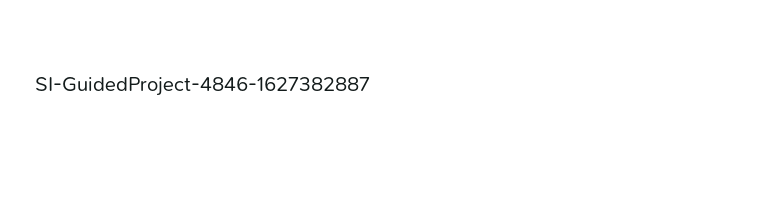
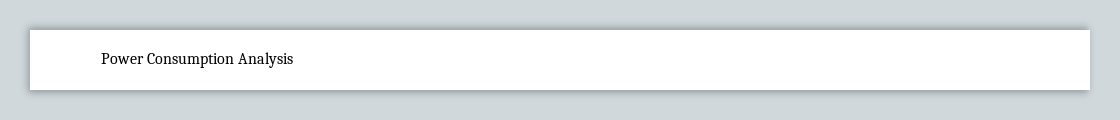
[35,77,370,96] SI-GuidedProject-4846-1627382887 -> [101,52,294,68] Power Consumption Analysis

